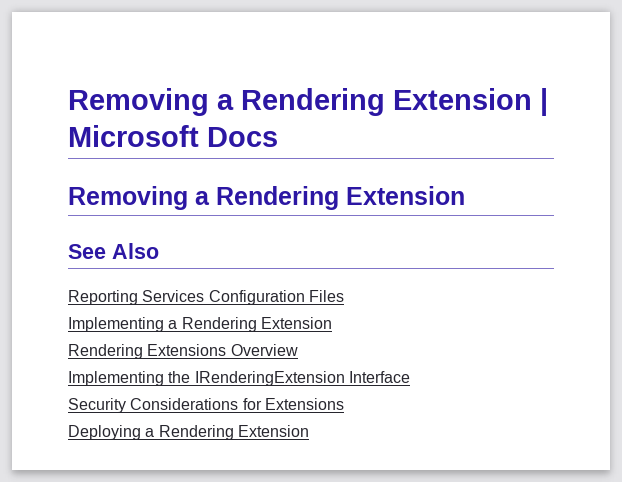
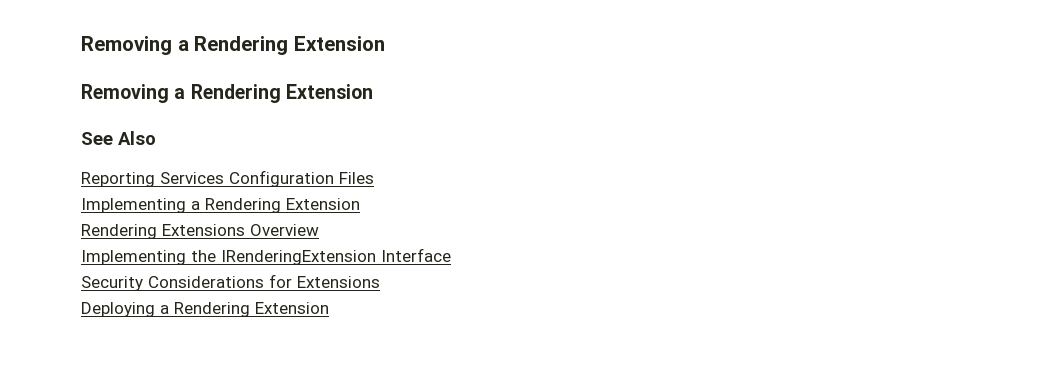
[68,88,548,116] [68,125,278,147] Removing a Rendering Extension | Microsoft Docs -> [81,36,385,55] Removing a Rendering Extension

